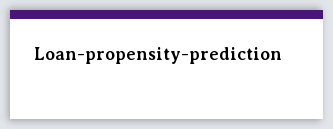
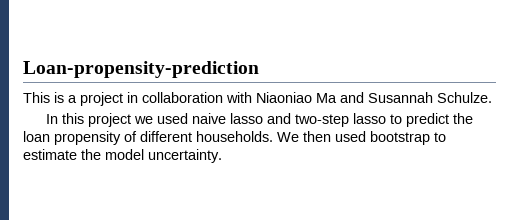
(282, 55) none -> [23,92,492,106] [46,113,474,127] [23,131,446,145] [23,149,222,163] // This is a project in collaboration with Niaoniao Ma and Susannah Schulze. // In this project we used naive lasso and two-step lasso to predict the loan propensity of different households. We then used bootstrap to estimate the model uncertainty.

